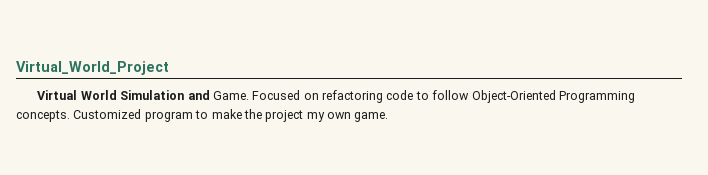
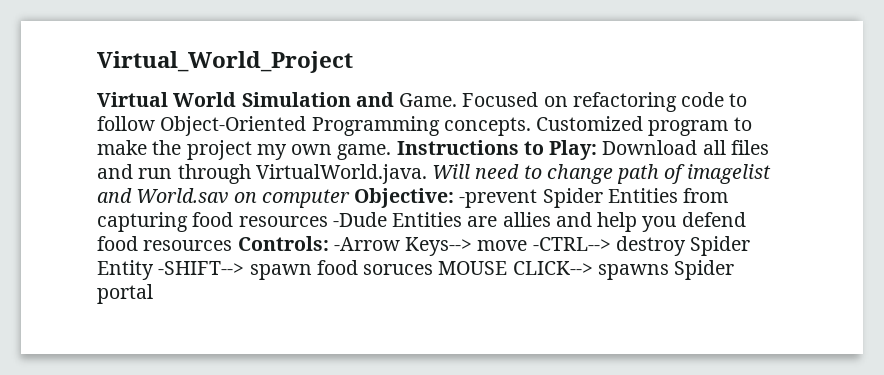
(389, 117) none -> [396,140,769,160] [97,164,771,184] [97,188,729,208] [97,212,746,232] [97,236,751,256] [97,260,735,280] [97,284,153,304] Instructions to Play: Download all files and run through VirtualWorld.java. Will need to change path of imagelist and World.sav on computer Objective: -prevent Spider Entities from capturing food resources -Dude Entities are allies and help you defend food resources Controls: -Arrow Keys--> move -CTRL--> destroy Spider Entity -SHIFT--> spawn food soruces MOUSE CLICK--> spawns Spider portal

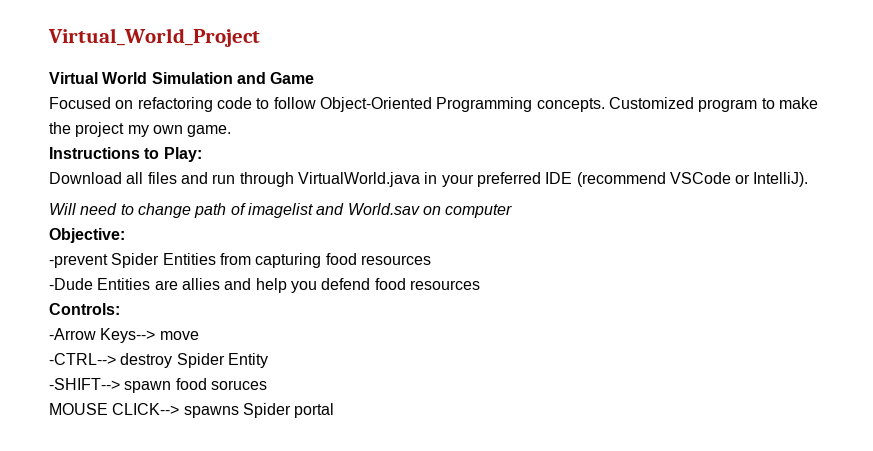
[399,93,458,107] Game. -> [270,72,315,84] Game //
(392, 152) none -> (232, 131) //
(598, 150) none -> (202, 154) //
[255,164,427,184] VirtualWorld.java. -> [297,172,809,187] VirtualWorld.java in your preferred IDE (recommend VSCode or IntelliJ). //
(350, 198) none -> (513, 211) //
(455, 198) none -> (125, 235) //
(328, 221) none -> (431, 260) //
(233, 245) none -> (480, 285) //
(329, 243) none -> (120, 309) //
(528, 245) none -> (199, 335) //
(154, 270) none -> (268, 360) //
(434, 269) none -> (267, 385) //

